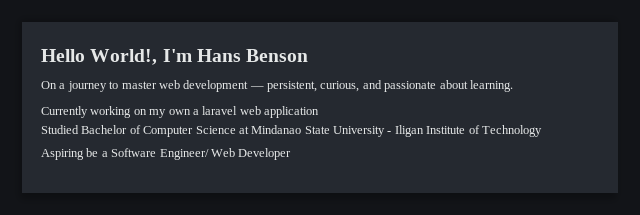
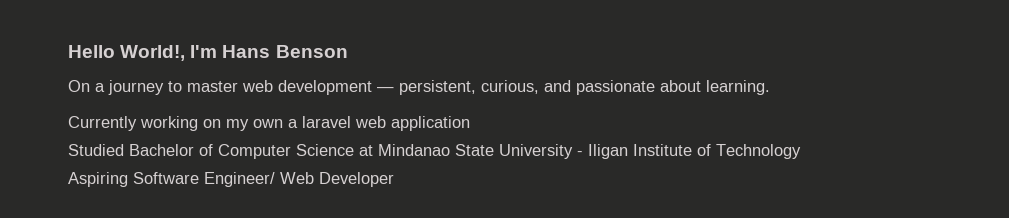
[86,148,108,157] be a -> (128, 179) none

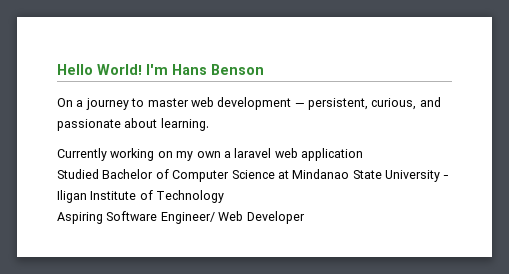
[120,45,186,61] World!, -> [97,64,142,75] World!

